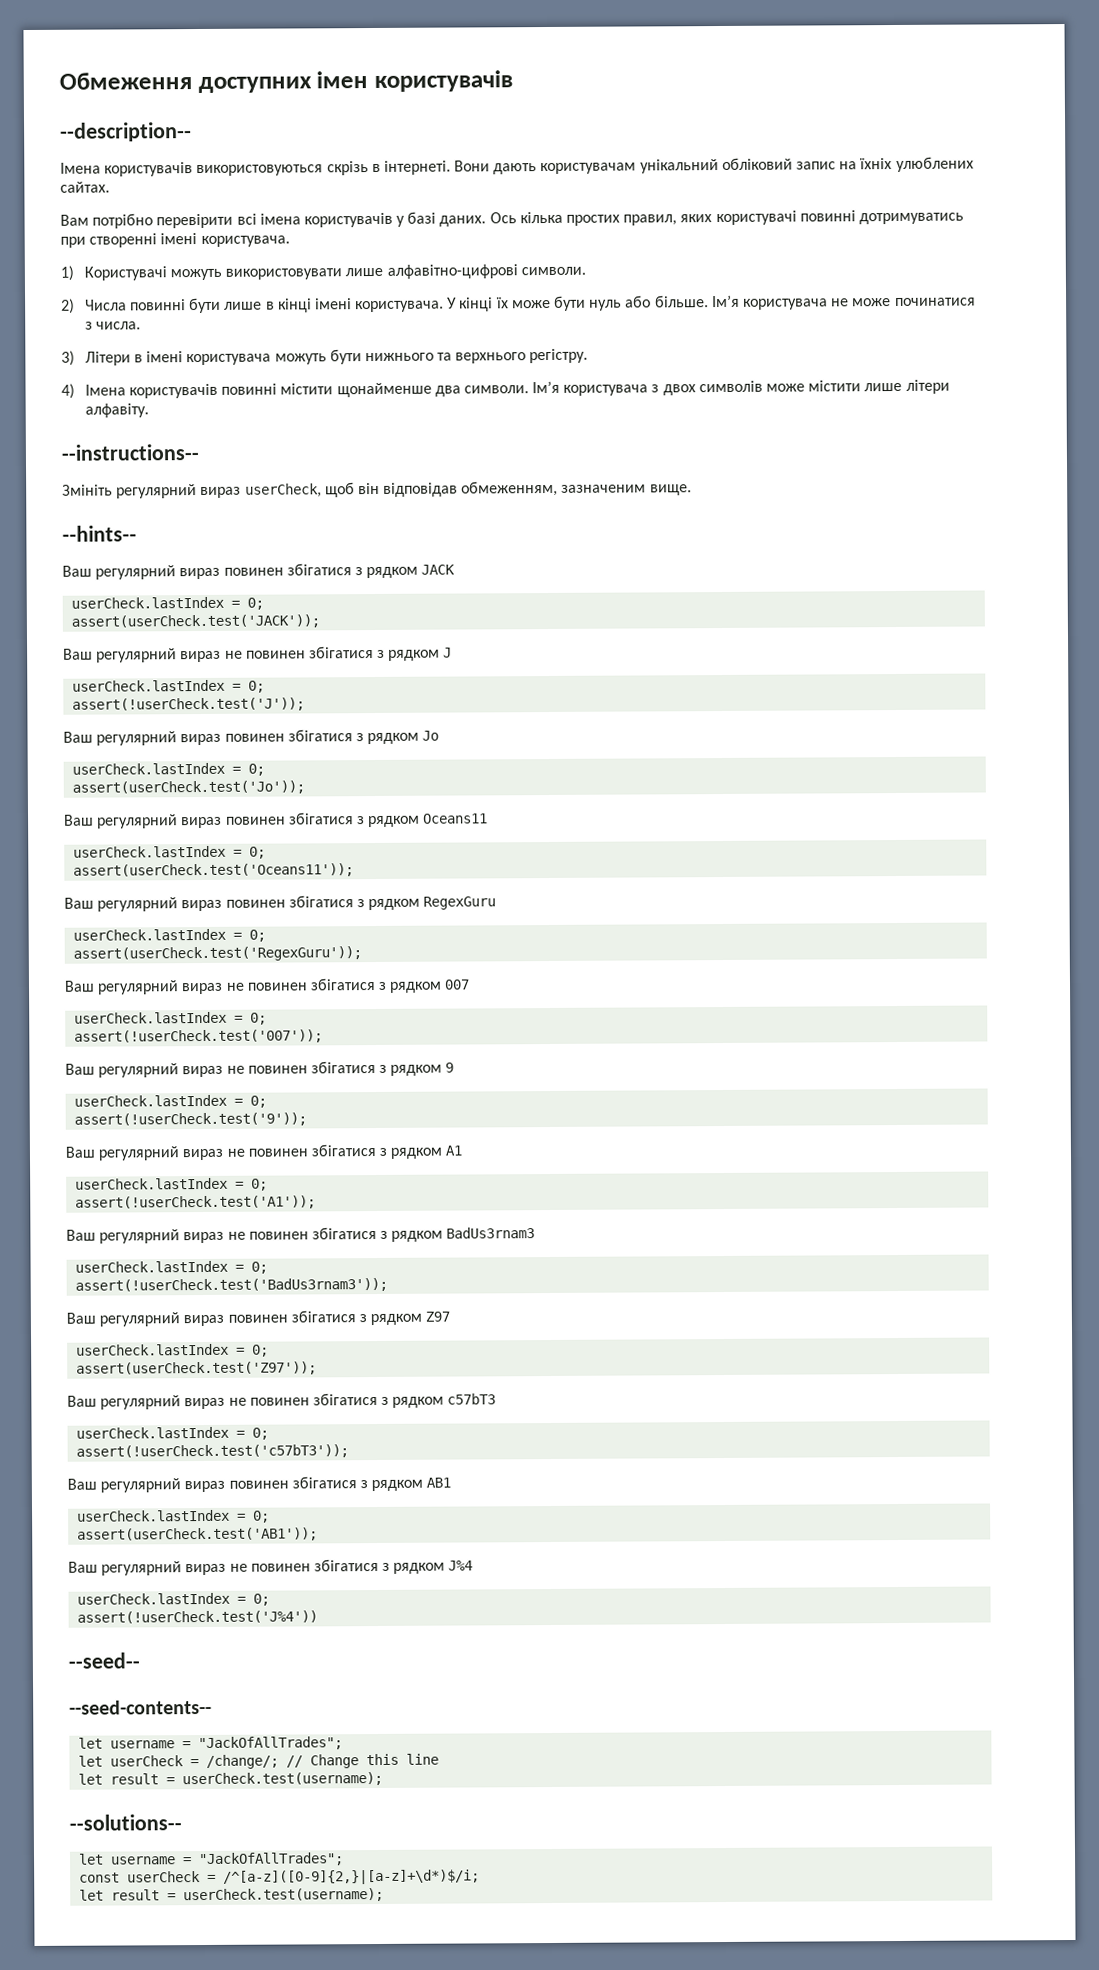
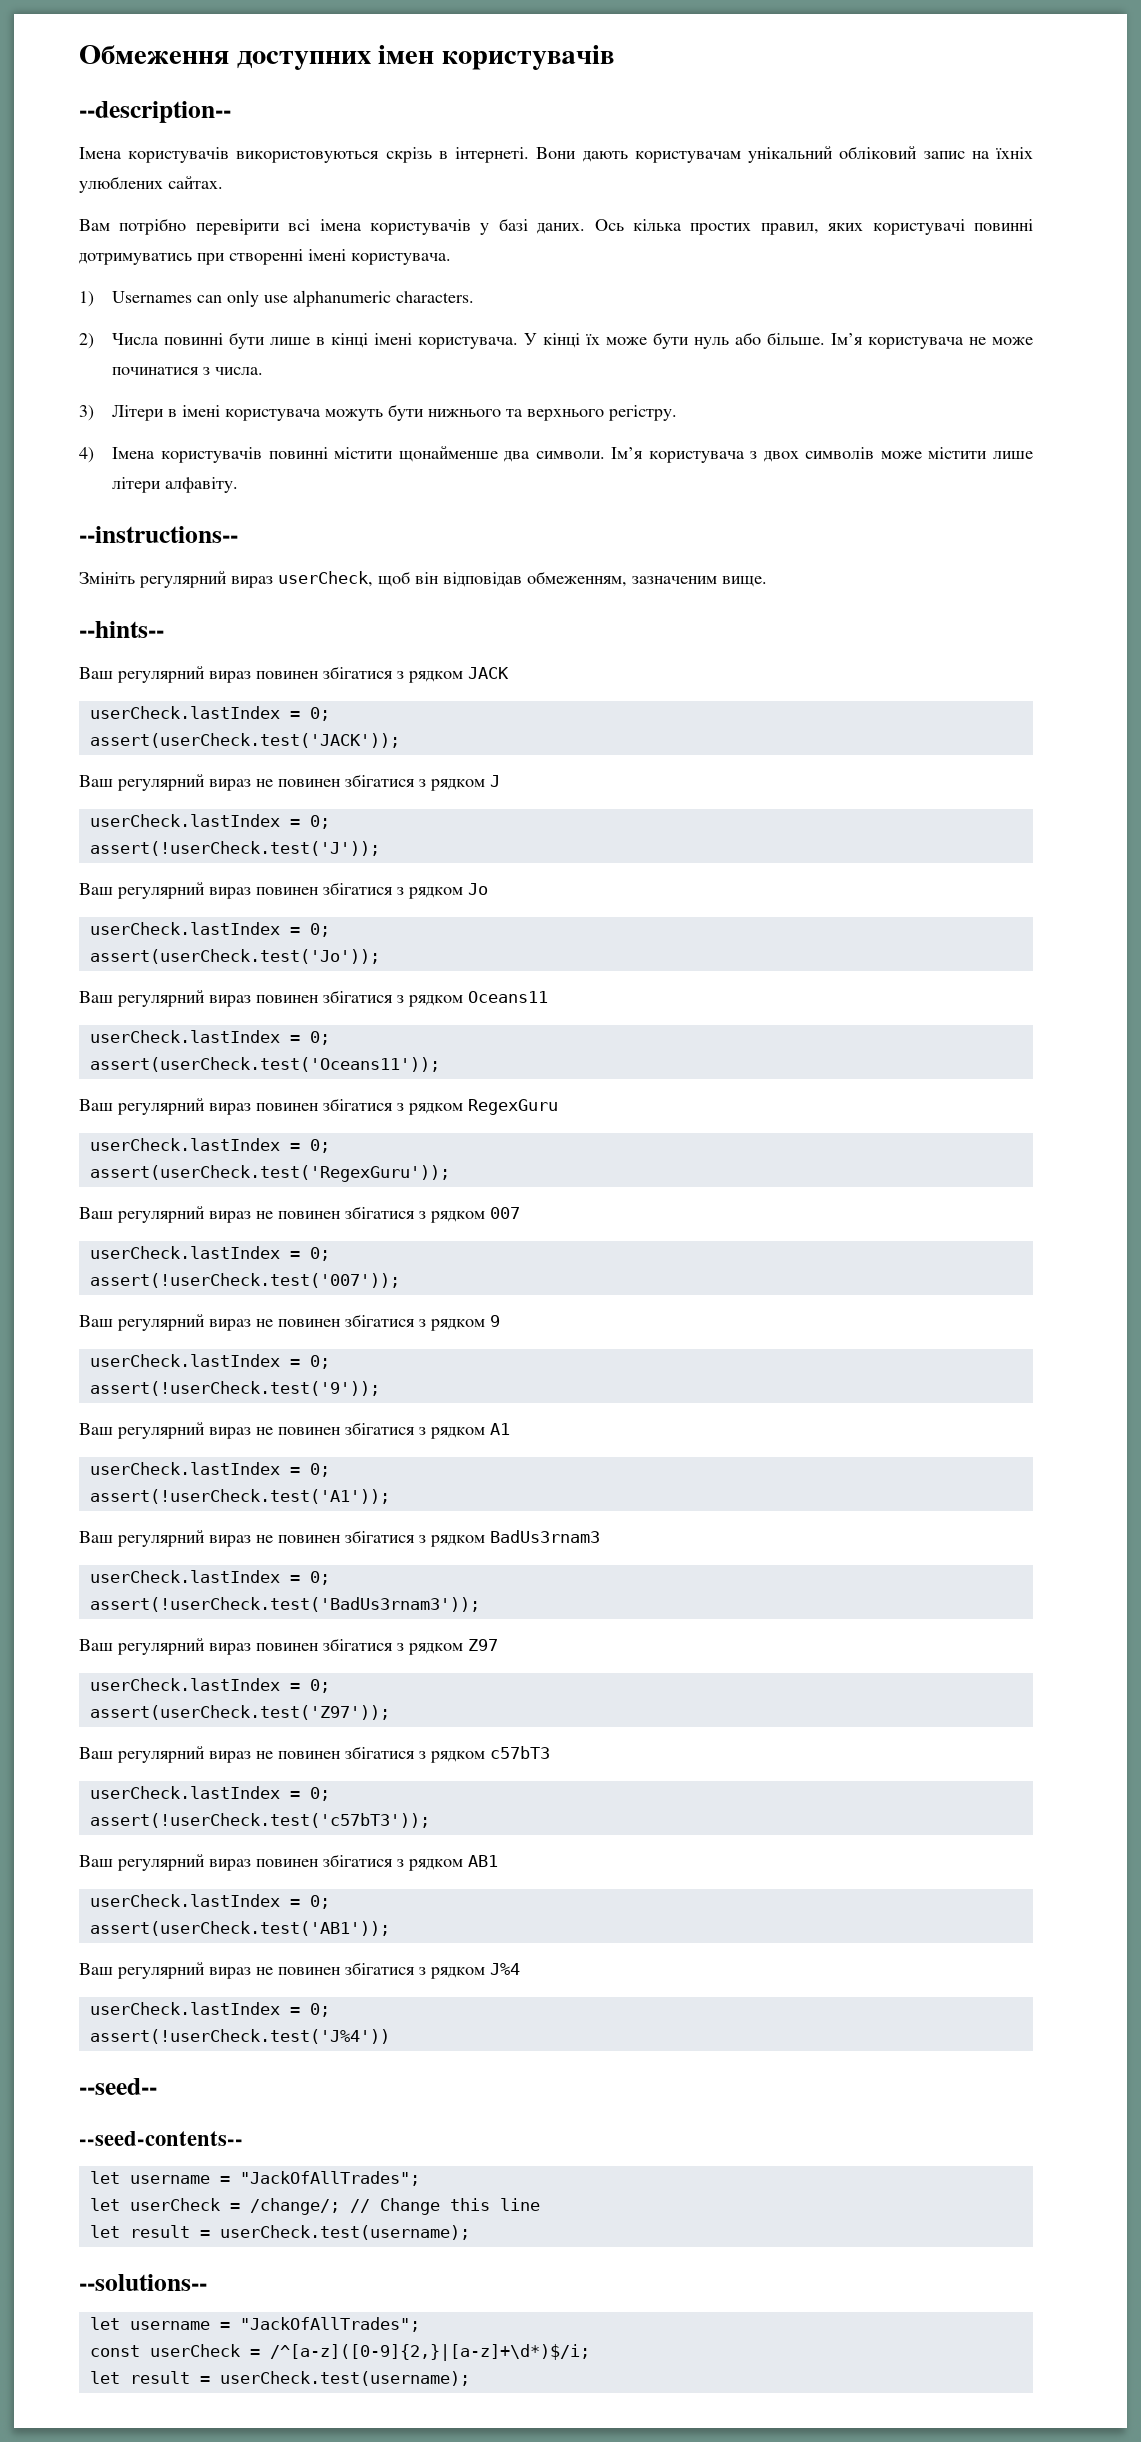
[83,264,586,281] Користувачі можуть використовувати лише алфавітно-цифрові символи. -> [112,290,475,307] Usernames can only use alphanumeric characters.

